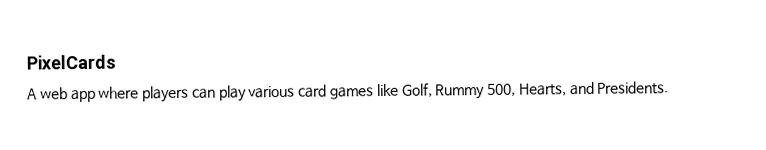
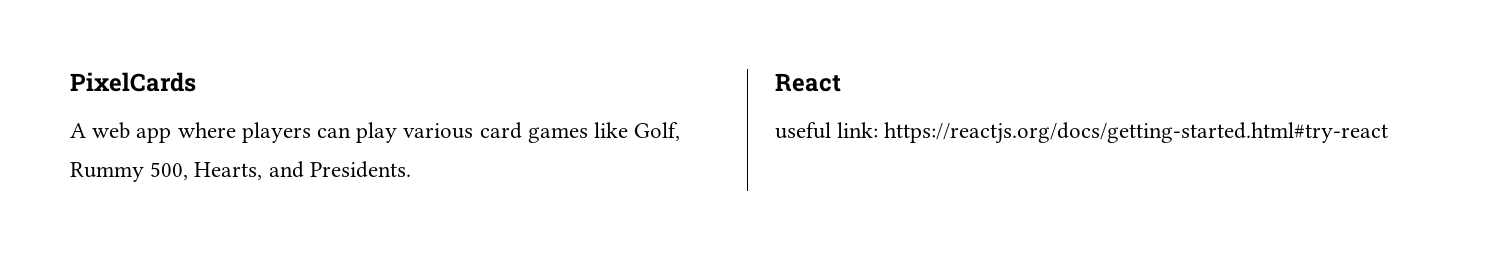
(670, 88) none -> [775,73,841,92] [775,122,1389,144] // React // useful link: https://reactjs.org/docs/getting-started.html#try-react

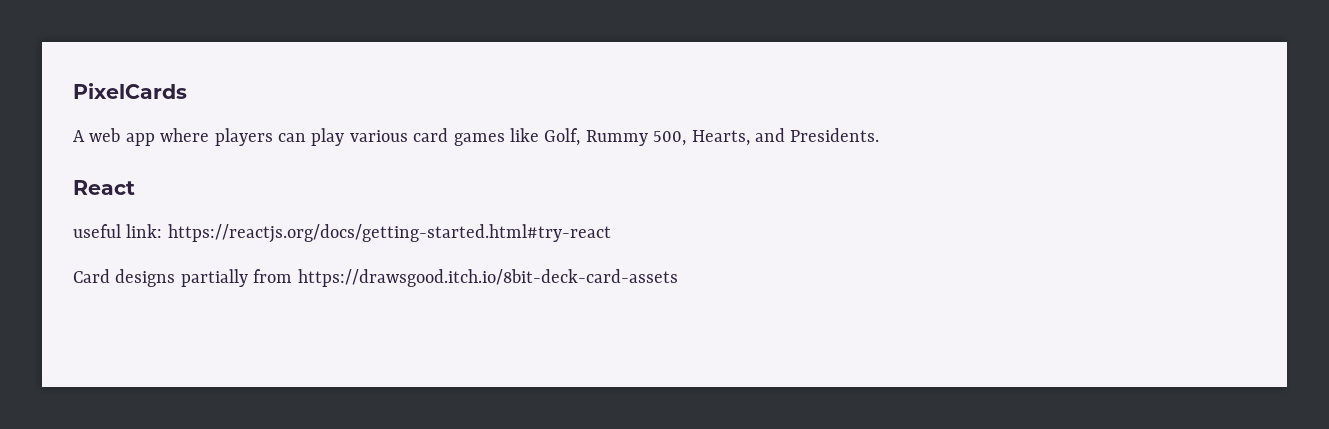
(1389, 133) none -> [73,269,678,287] // Card designs partially from https://drawsgood.itch.io/8bit-deck-card-assets

